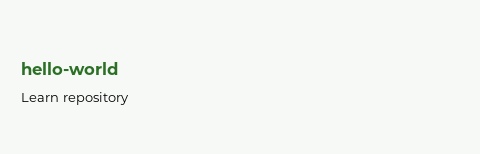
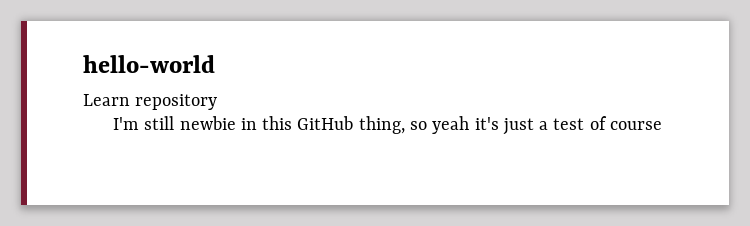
(129, 98) none -> [113,116,662,135] // I'm still newbie in this GitHub thing, so yeah it's just a test of course

